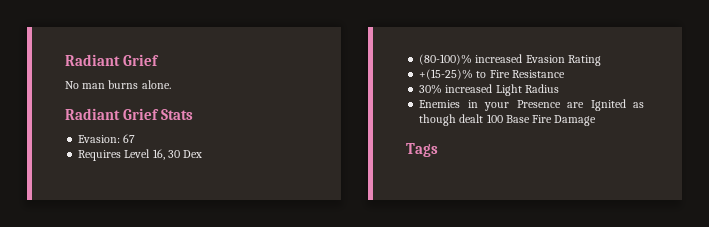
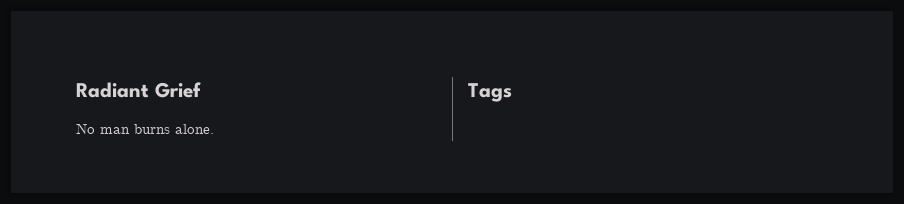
[65,108,194,120] [78,134,136,143] [78,149,203,161] [419,54,601,66] [419,69,565,80] [419,84,559,96] [419,99,644,111] [419,114,597,126] // Radiant Grief Stats // Evasion: 67 // Requires Level 16, 30 Dex // (80-100)% increased Evasion Rating // +(15-25)% to Fire Resistance // 30% increased Light Radius // Enemies in your Presence are Ignited as though dealt 100 Base Fire Damage -> (214, 129) none

